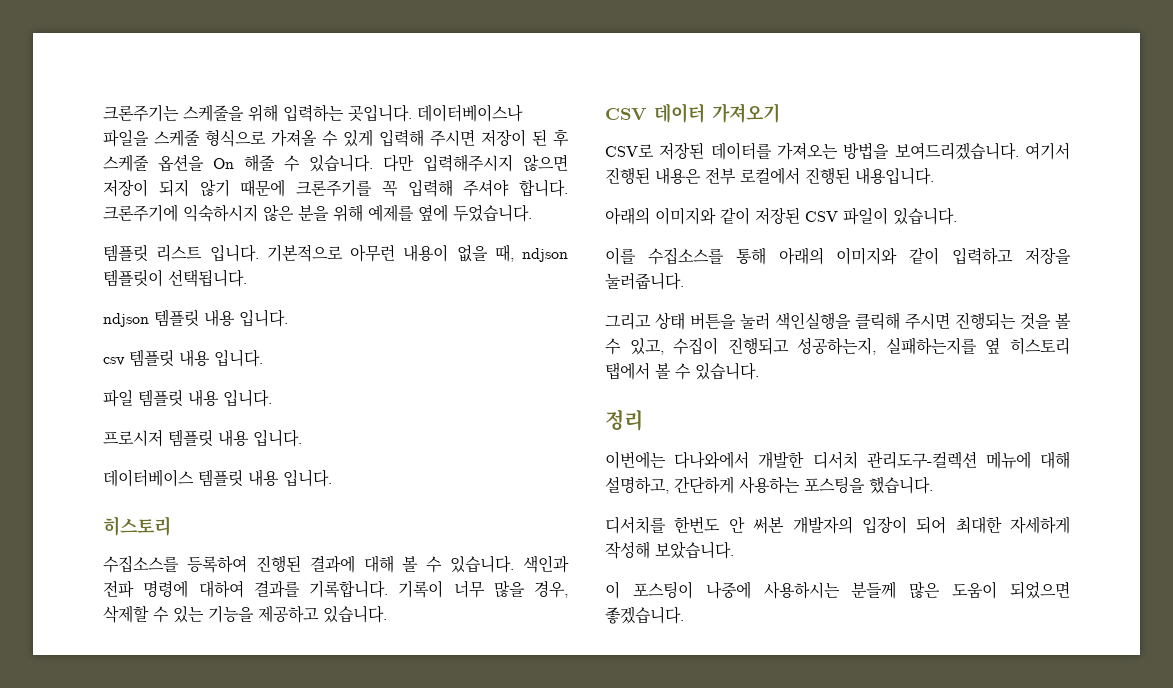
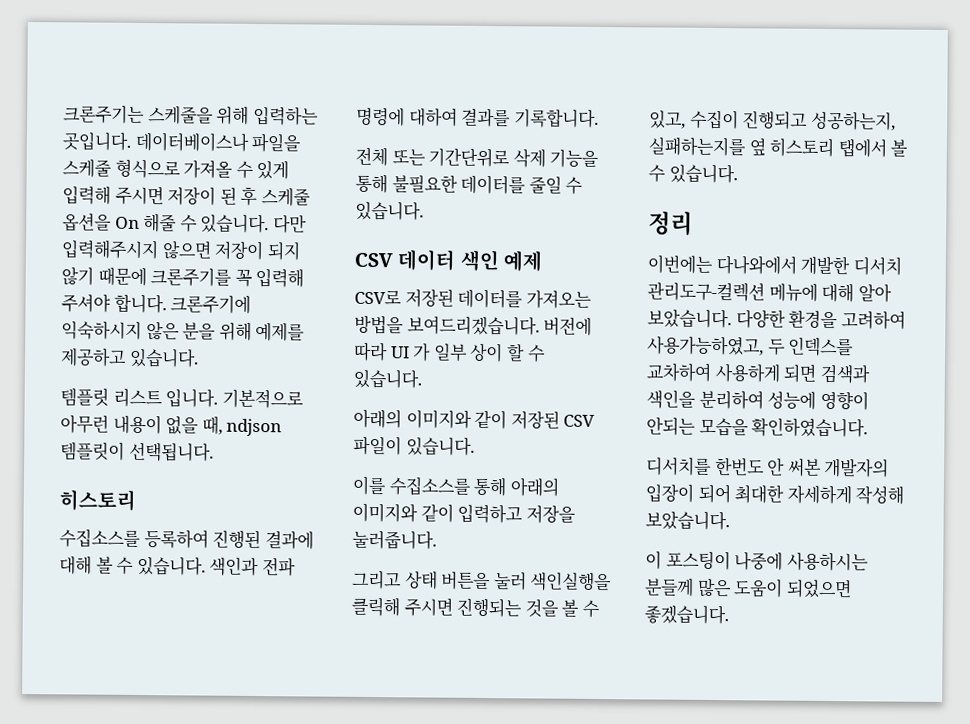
[418,204,532,222] 옆에 두었습니다. -> [60,347,199,368] 제공하고 있습니다.
[103,309,288,327] [103,349,263,367] [103,389,272,407] [103,429,302,447] [103,469,332,487] // ndjson 템플릿 내용 입니다. // csv 템플릿 내용 입니다. // 파일 템플릿 내용 입니다. // 프로시저 템플릿 내용 입니다. // 데이터베이스 템플릿 내용 입니다. -> (214, 451) none
[398,580,568,598] [103,605,319,623] 기록이 너무 많을 경우, 삭제할 수 있는 기능을 제공하고 -> [355,146,600,168] [355,173,584,195] // 전체 또는 기간단위로 삭제 기능을 통해 불필요한 데이터를 줄일 수
[712,103,780,123] 가져오기 -> [459,249,542,272] 색인 예제
[1025,142,1070,160] [605,167,934,185] 여기서 진행된 내용은 전부 로컬에서 진행된 내용입니다. -> [543,316,593,336] [354,341,546,363] [353,369,422,389] 버전에 따라 UI 가 일부 상이 할 수 있습니다.
[605,476,933,494] 설명하고, 간단하게 사용하는 포스팅을 했습니다. -> [857,283,892,303] [647,309,906,330] [647,335,855,357] [646,362,870,384] [646,389,869,411] [646,416,869,438] 알아 보았습니다. 다양한 환경을 고려하여 사용가능하였고, 두 인덱스를 교차하여 사용하게 되면 검색과 색인을 분리하여 성능에 영향이 안되는 모습을 확인하였습니다.

